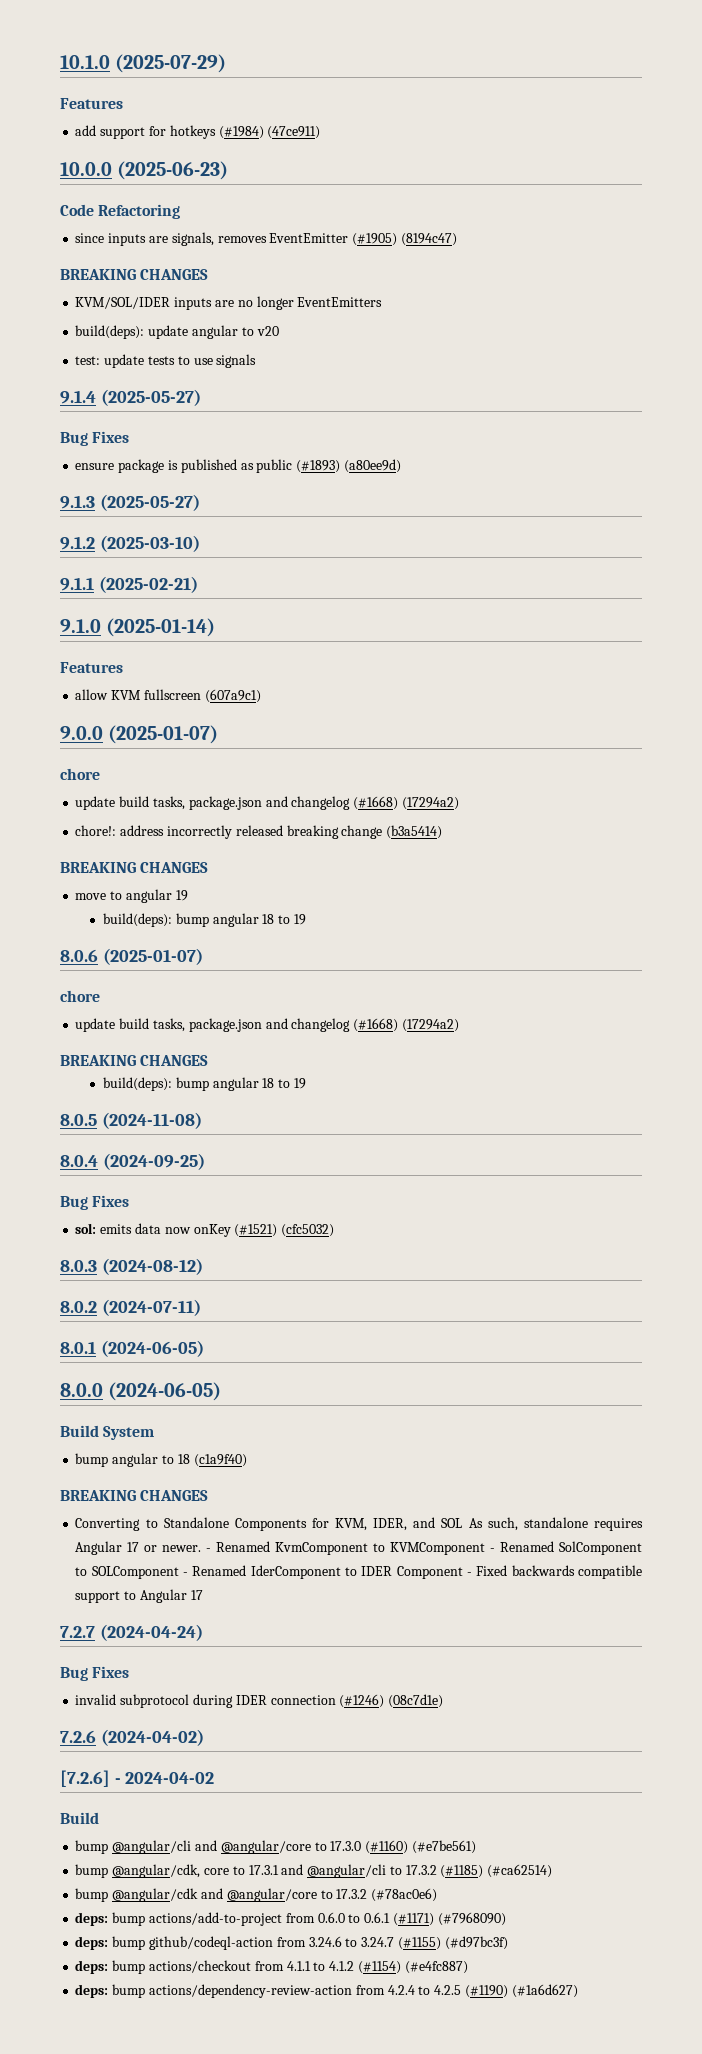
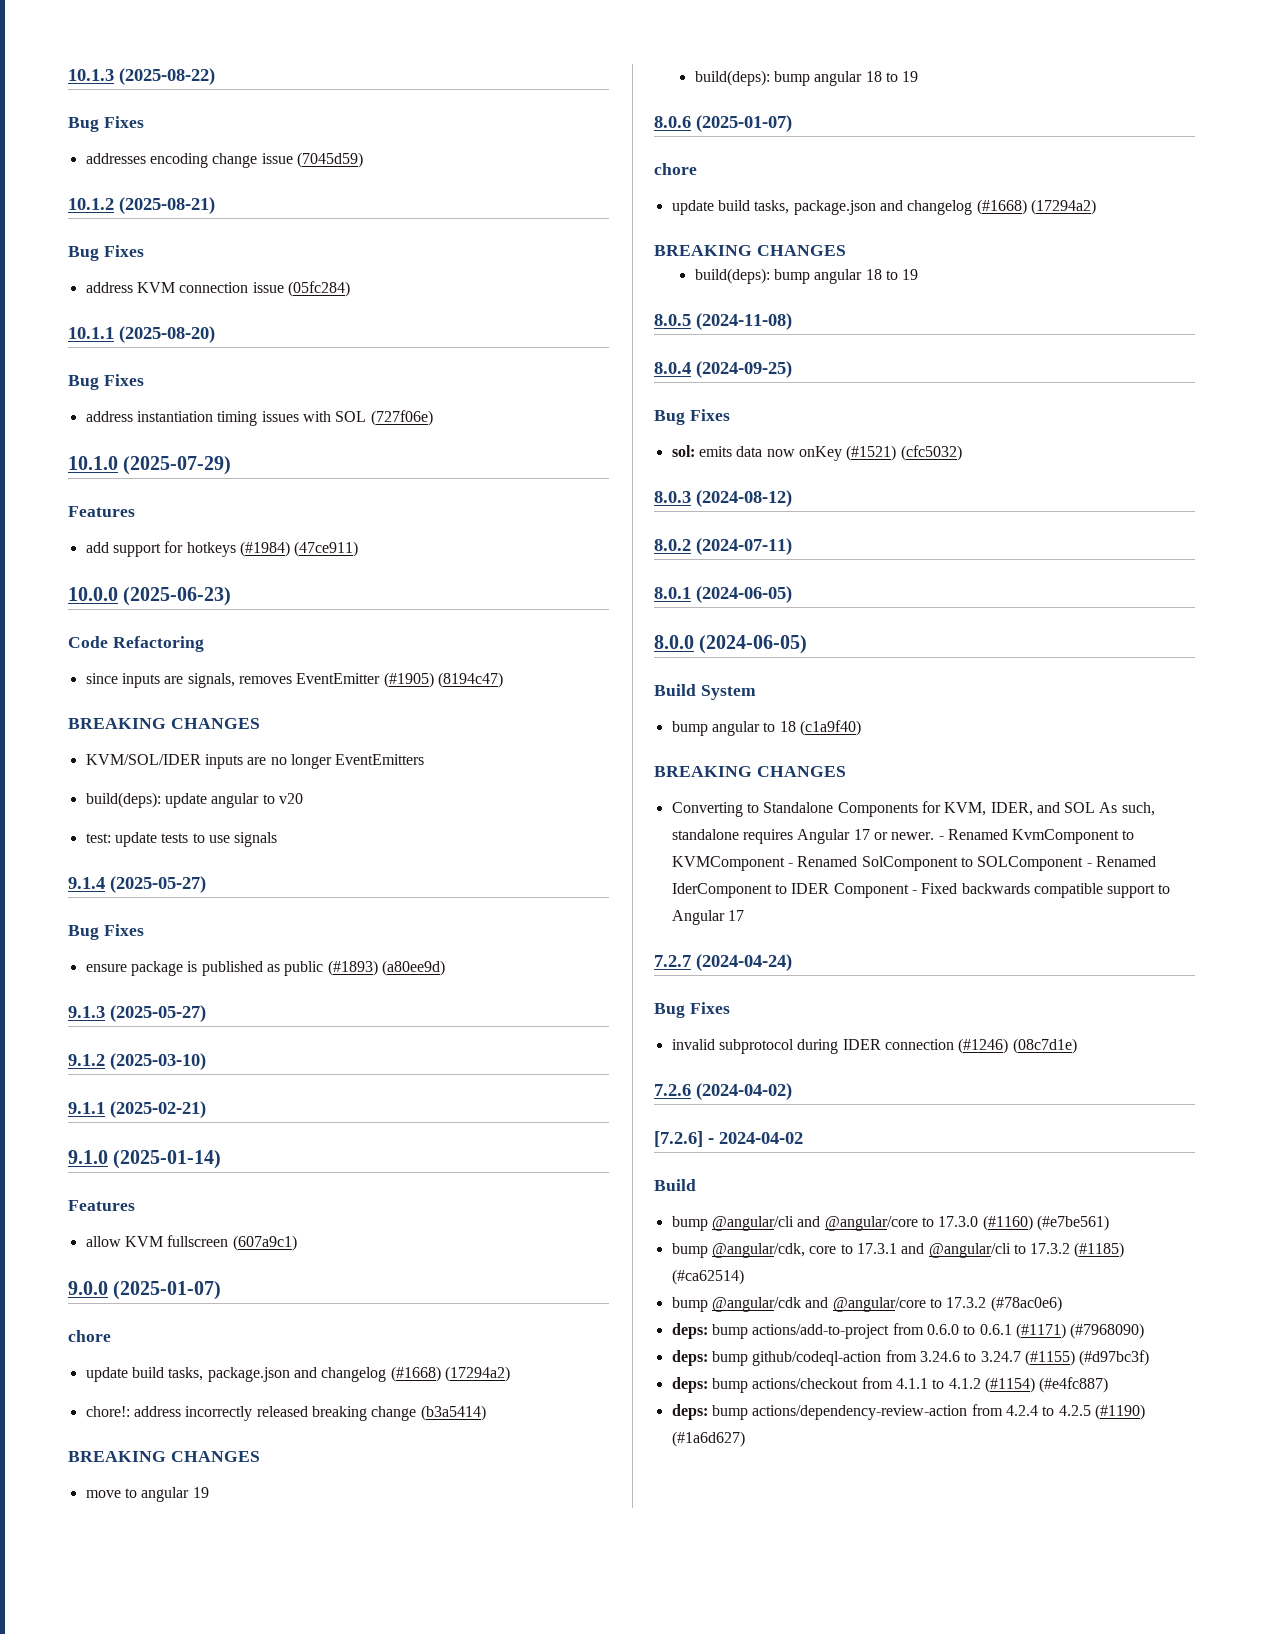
(60, 62) none -> [68,68,215,85] [68,116,144,132] [85,152,363,168] [68,197,215,214] [68,245,144,261] [85,281,350,297] [68,326,215,343] [68,374,144,390] [85,410,433,426] 10.1.3 (2025-08-22) // Bug Fixes // addresses encoding change issue (7045d59) // 10.1.2 (2025-08-21) // Bug Fixes // address KVM connection issue (05fc284) // 10.1.1 (2025-08-20) // Bug Fixes // address instantiation timing issues with SOL (727f06e) //

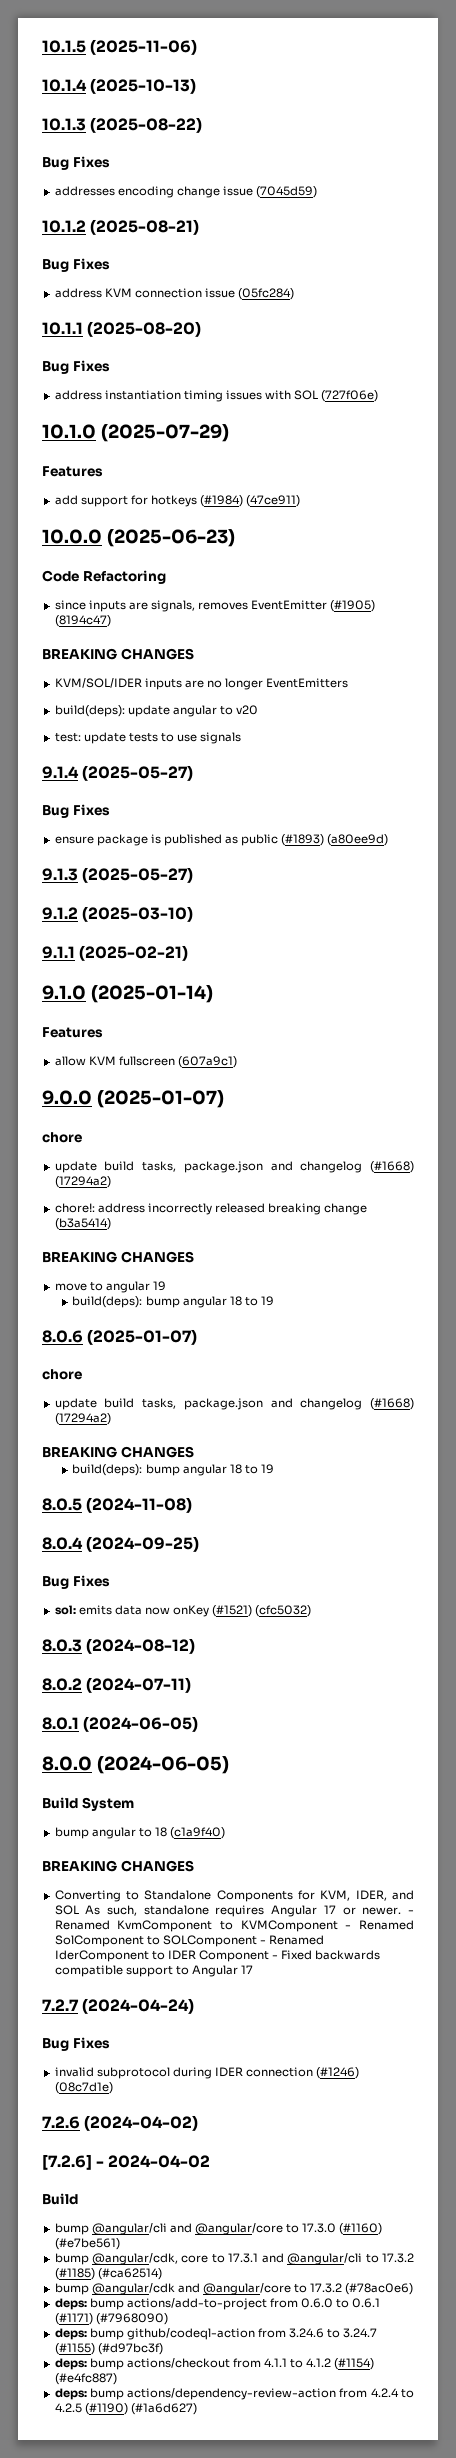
(68, 75) none -> [42,39,198,55] [42,78,197,94] 10.1.5 (2025-11-06) // 10.1.4 (2025-10-13) //

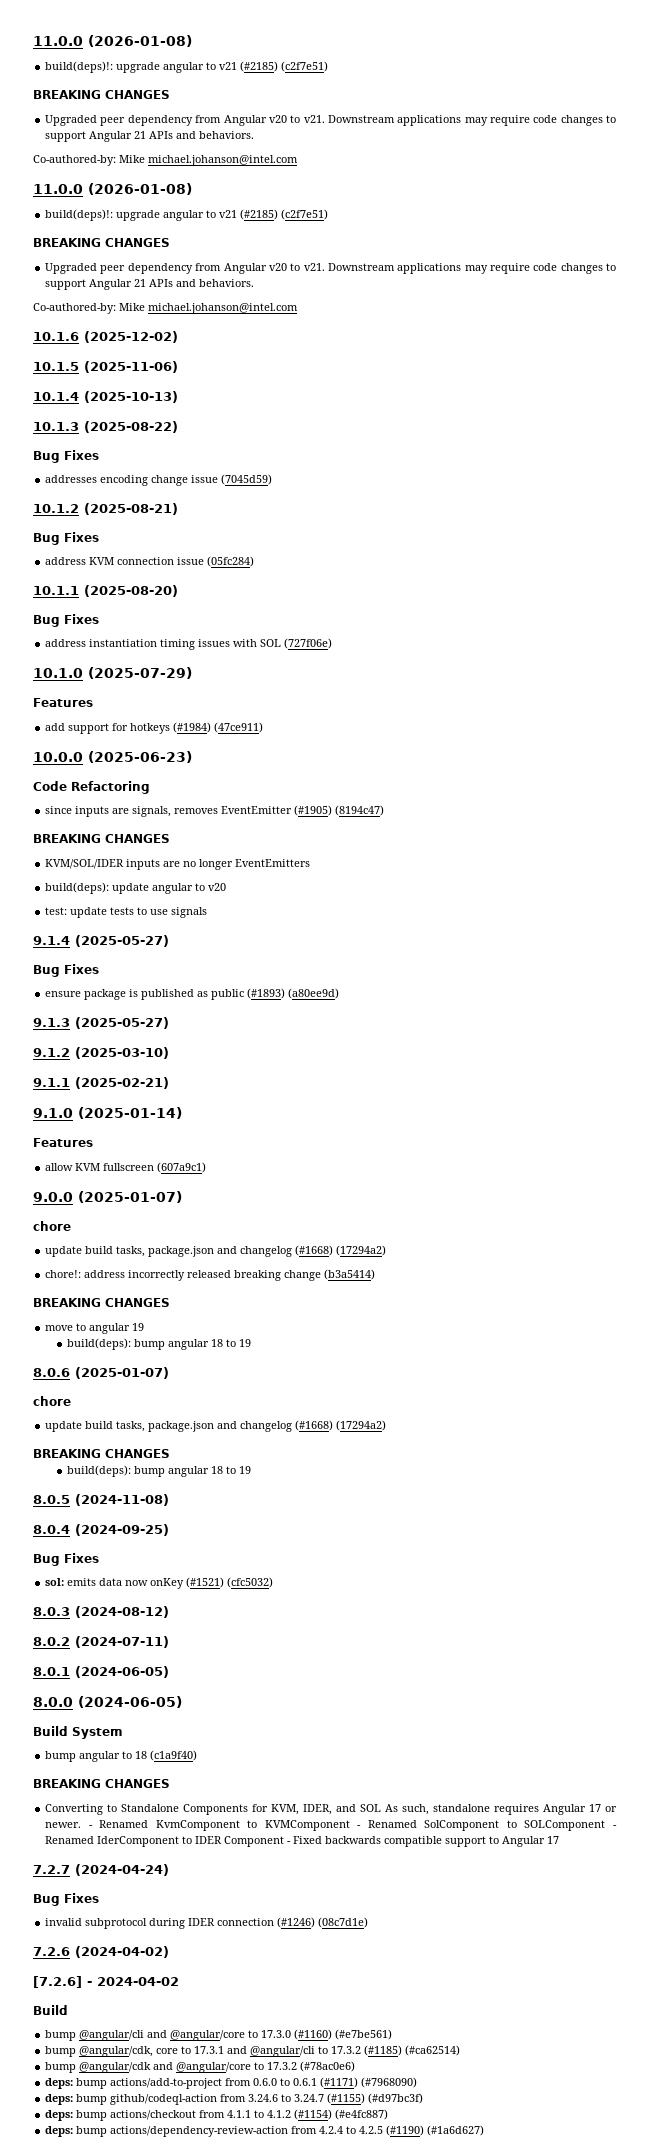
(42, 46) none -> [33,35,192,47] [45,61,329,73] [33,90,170,99] [45,115,617,126] [45,131,255,142] [33,155,298,166] [33,183,192,195] [45,209,329,221] [33,238,170,247] [45,263,617,274] [45,279,255,290] [33,303,298,314] [33,331,178,343] 11.0.0 (2026-01-08) // build(deps)!: upgrade angular to v21 (#2185) (c2f7e51) // BREAKING CHANGES // Upgraded peer dependency from Angular v20 to v21. Downstream applications may require code changes to support Angular 21 APIs and behaviors. // Co-authored-by: Mike michael.johanson@intel.com // 11.0.0 (2026-01-08) // build(deps)!: upgrade angular to v21 (#2185) (c2f7e51) // BREAKING CHANGES // Upgraded peer dependency from Angular v20 to v21. Downstream applications may require code changes to support Angular 21 APIs and behaviors. // Co-authored-by: Mike michael.johanson@intel.com // 10.1.6 (2025-12-02) //

